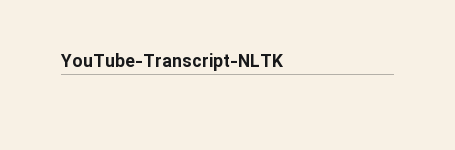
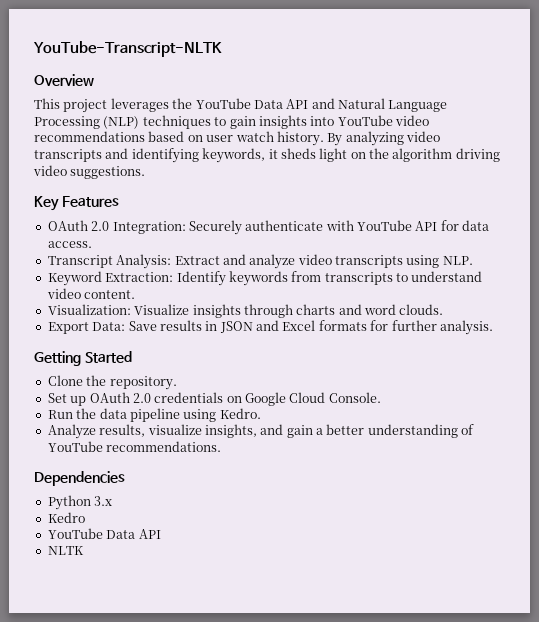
(284, 62) none -> [34,74,94,86] [34,98,448,113] [34,115,429,129] [34,131,440,146] [34,148,500,163] [33,165,146,179] [34,196,119,211] [47,220,490,235] [47,241,92,248] [47,254,473,269] [47,271,483,286] [46,288,136,299] [47,304,444,318] [47,320,493,335] [34,351,132,366] [47,375,177,390] [47,392,381,406] [47,408,261,422] [47,424,475,439] [47,441,222,452] [34,471,125,486] [47,495,113,510] [47,512,85,523] [47,528,161,539] [47,546,84,555] // Overview // This project leverages the YouTube Data API and Natural Language Processing (NLP) techniques to gain insights into YouTube video recommendations based on user watch history. By analyzing video transcripts and identifying keywords, it sheds light on the algorithm driving video suggestions. // Key Features // OAuth 2.0 Integration: Securely authenticate with YouTube API for data access. // Transcript Analysis: Extract and analyze video transcripts using NLP. // Keyword Extraction: Identify keywords from transcripts to understand video content. // Visualization: Visualize insights through charts and word clouds. // Export Data: Save results in JSON and Excel formats for further analysis. // Getting Started // Clone the repository. // Set up OAuth 2.0 credentials on Google Cloud Console. // Run the data pipeline using Kedro. // Analyze results, visualize insights, and gain a better understanding of YouTube recommendations. // Dependencies // Python 3.x // Kedro // YouTube Data API // NLTK

